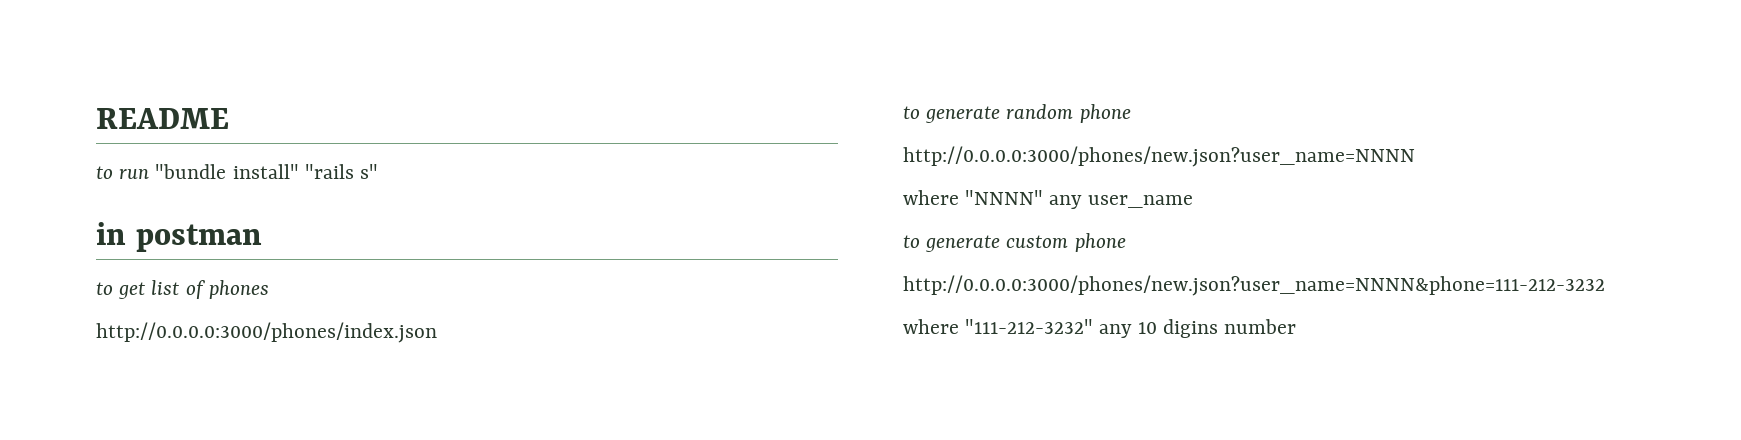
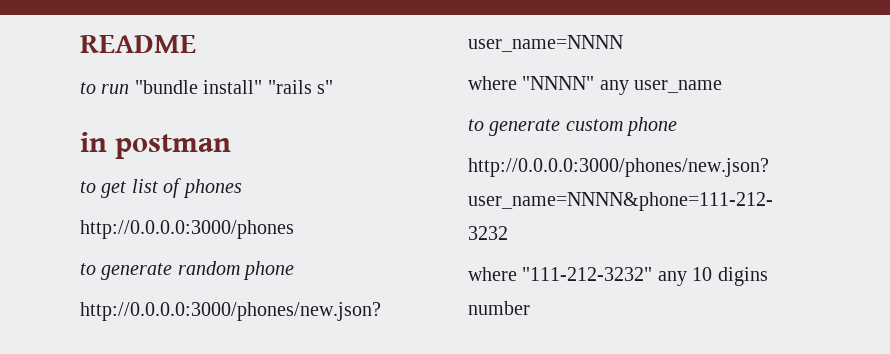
[96,322,437,343] http://0.0.0.0:3000/phones/index.json -> [80,220,294,239] http://0.0.0.0:3000/phones

